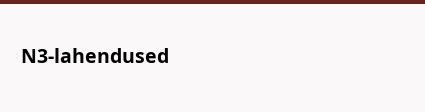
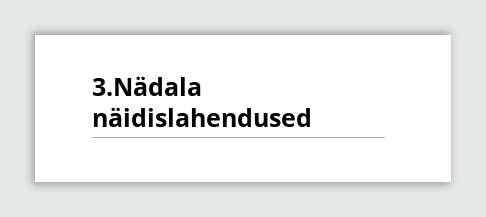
[21,48,169,63] N3-lahendused -> [92,76,202,96] [92,107,312,127] 3.Nädala näidislahendused

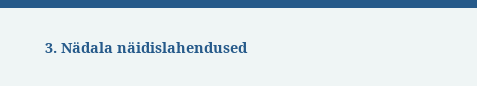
[92,76,202,96] 3.Nädala -> [45,42,113,53] 3. Nädala

